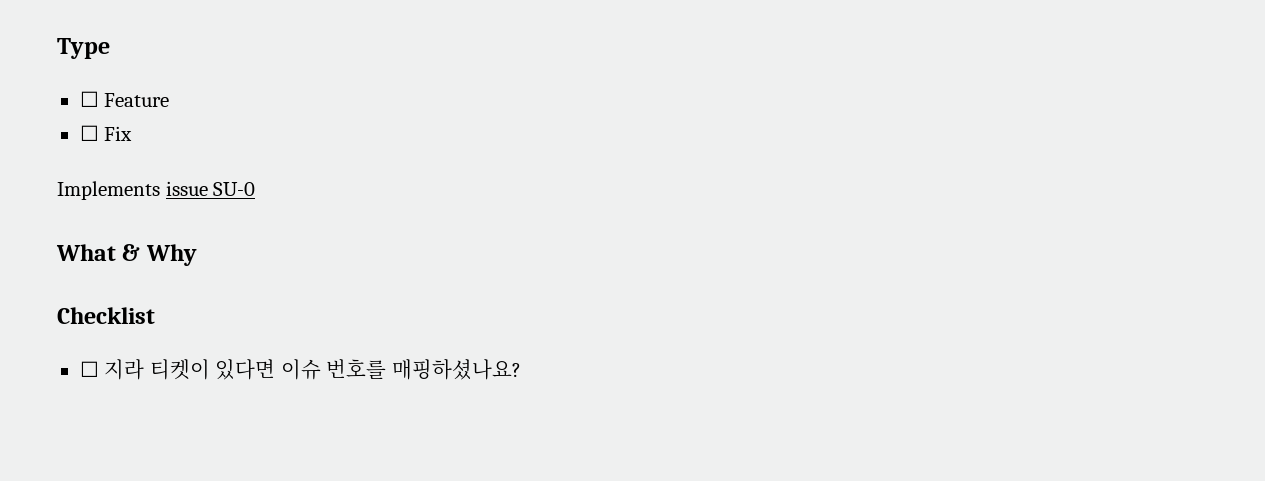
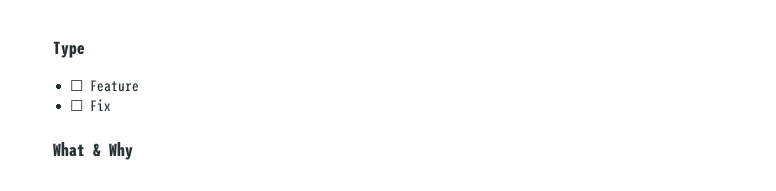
[57,181,256,200] // Implements issue SU-0 -> (111, 105) none
[57,307,155,324] [79,359,521,380] // Checklist // ☐ 지라 티켓이 있다면 이슈 번호를 매핑하셨나요? -> (133, 151) none

